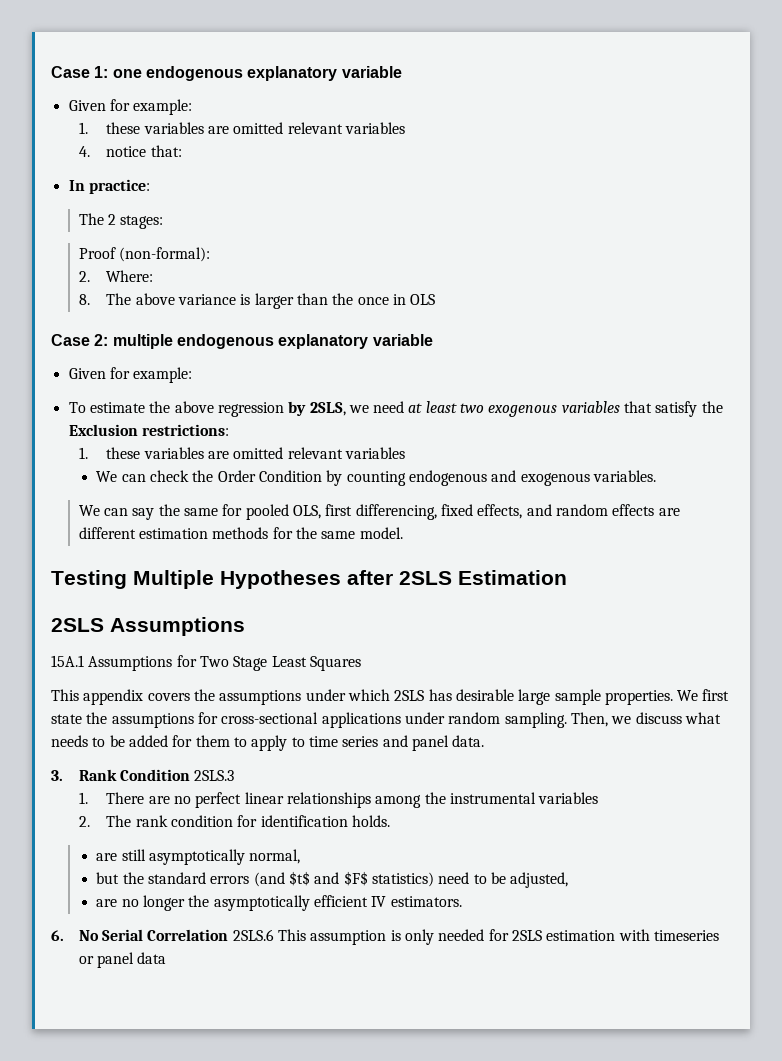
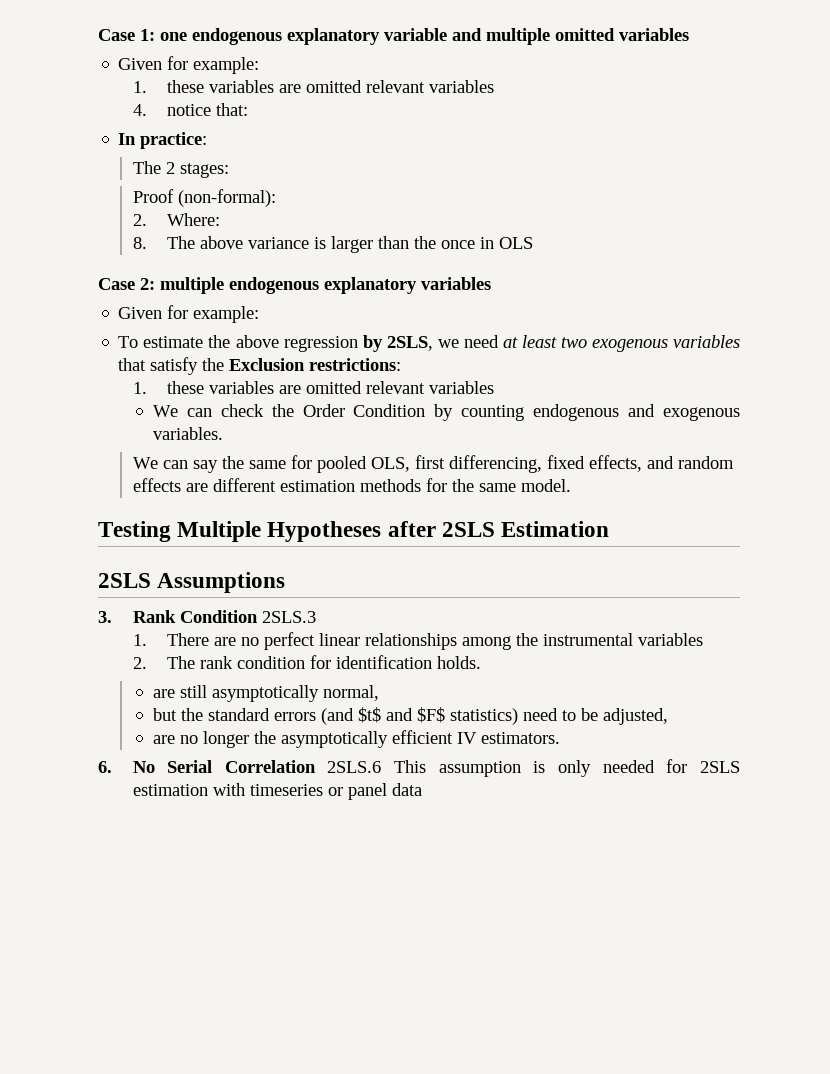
(402, 72) none -> [452,28,689,45] and multiple omitted variables
[372,334,433,346] variable -> [421,277,491,290] variables
[51,655,361,671] [51,689,730,705] [51,712,721,728] [51,735,485,751] // 15A.1 Assumptions for Two Stage Least Squares // This appendix covers the assumptions under which 2SLS has desirable large sample properties. We first state the assumptions for cross-sectional applications under random sampling. Then, we discuss what needs to be added for them to apply to time series and panel data. -> (286, 582) none

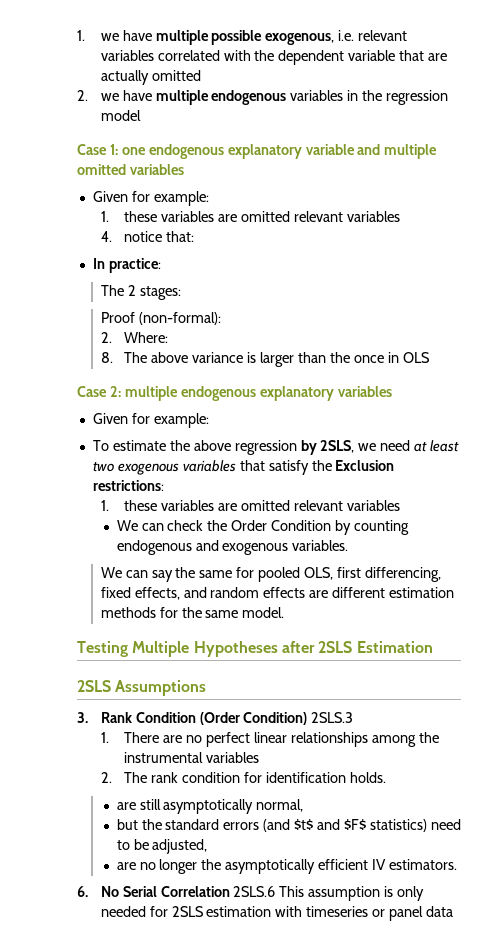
(98, 35) none -> [77,30,408,45] [100,50,448,65] [100,70,201,85] [77,90,449,105] [100,110,141,121] 1. we have multiple possible exogenous, i.e. relevant variables correlated with the dependent variable that are actually omitted // 2. we have multiple endogenous variables in the regression model //
(258, 616) none -> [199,712,308,725] (Order Condition)

